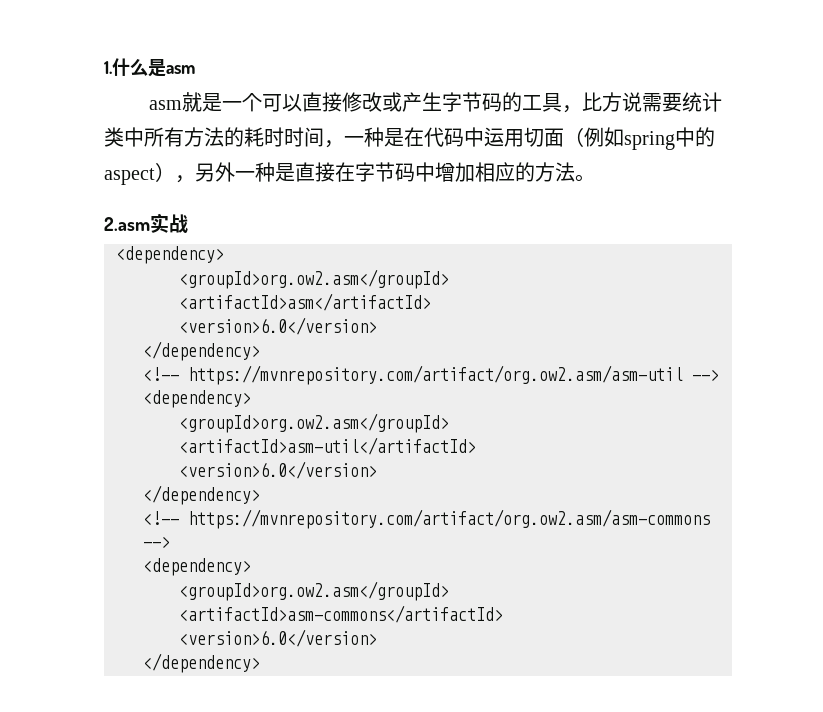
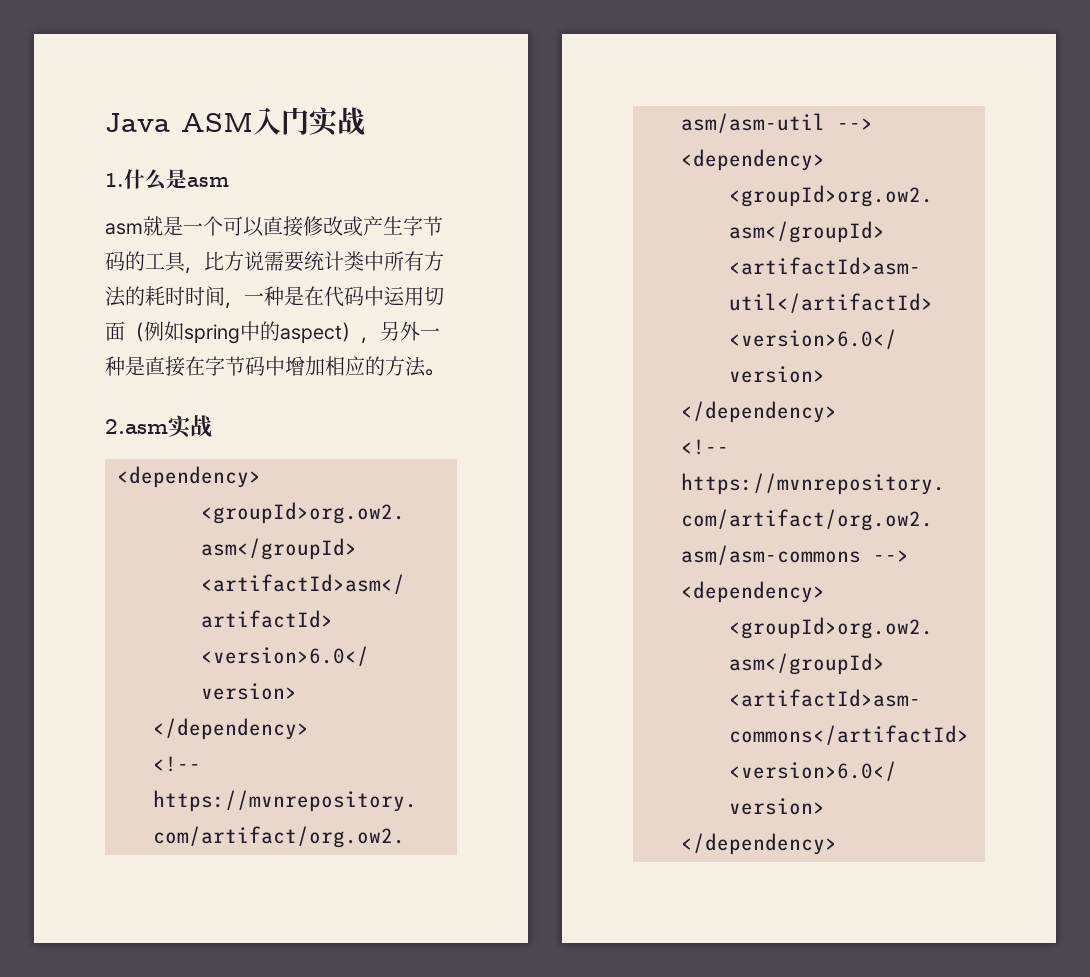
(104, 67) none -> [105,107,365,137] Java ASM入门实战 //

